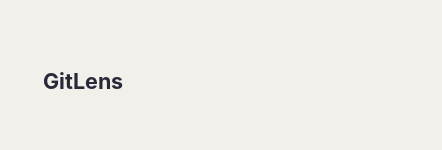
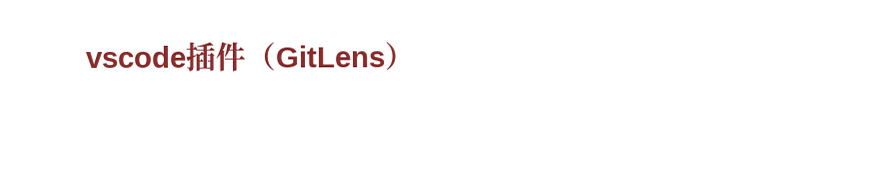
[43,72,123,89] GitLens -> [85,41,415,72] vscode插件（GitLens）

